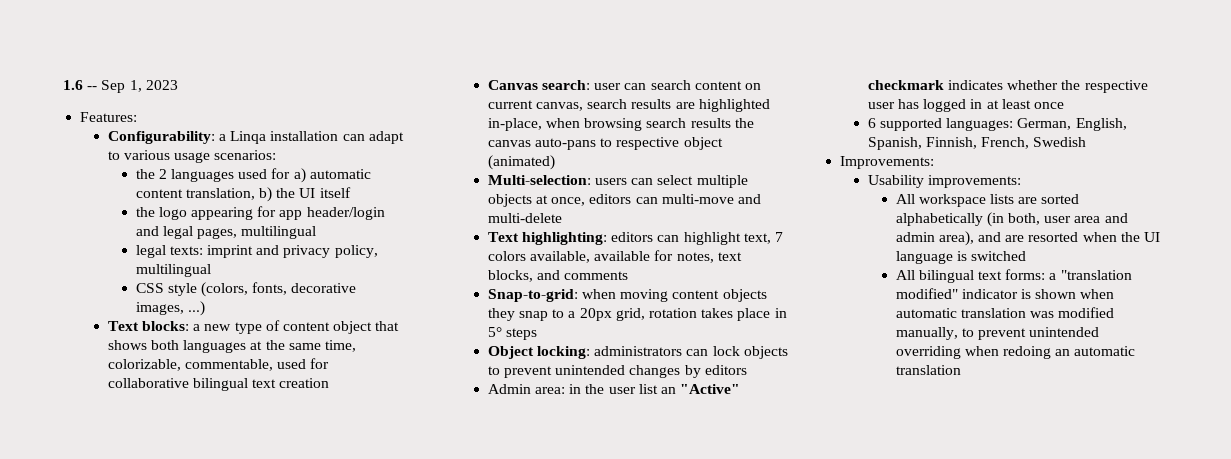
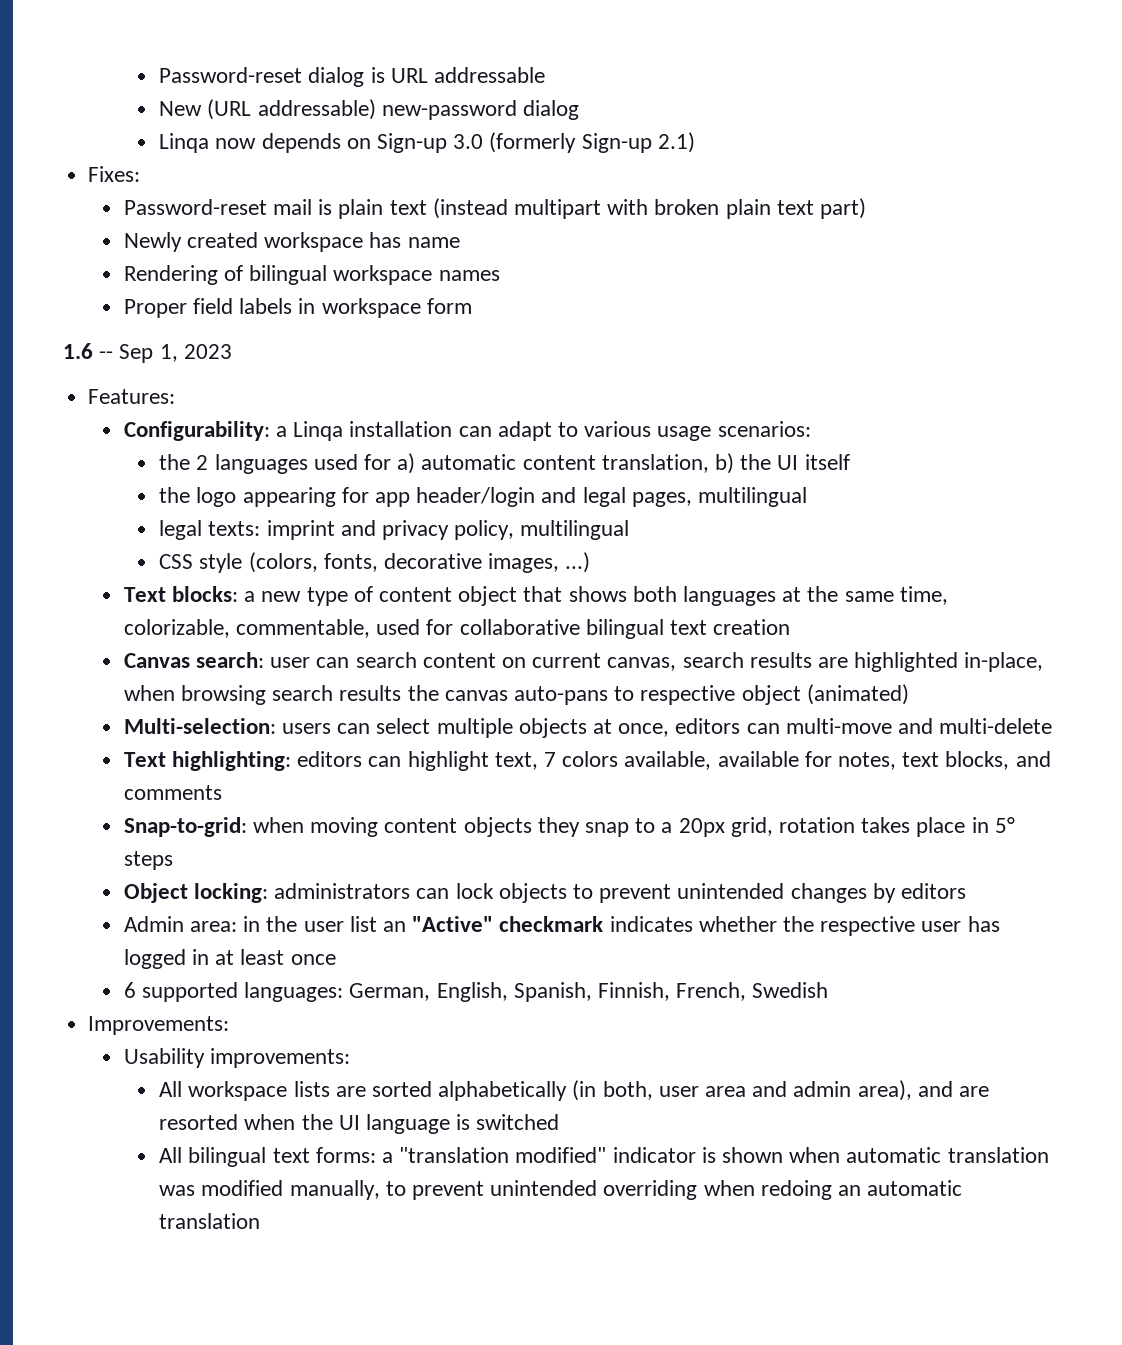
(63, 85) none -> [159,67,545,87] [159,99,579,120] [159,132,695,153] [88,166,141,182] [123,198,866,219] [123,232,460,252] [123,265,500,285] [123,298,472,318] Password-reset dialog is URL addressable // New (URL addressable) new-password dialog // Linqa now depends on Sign-up 3.0 (formerly Sign-up 2.1) // Fixes: // Password-reset mail is plain text (instead multipart with broken plain text part) // Newly created workspace has name // Rendering of bilingual workspace names // Proper field labels in workspace form //

